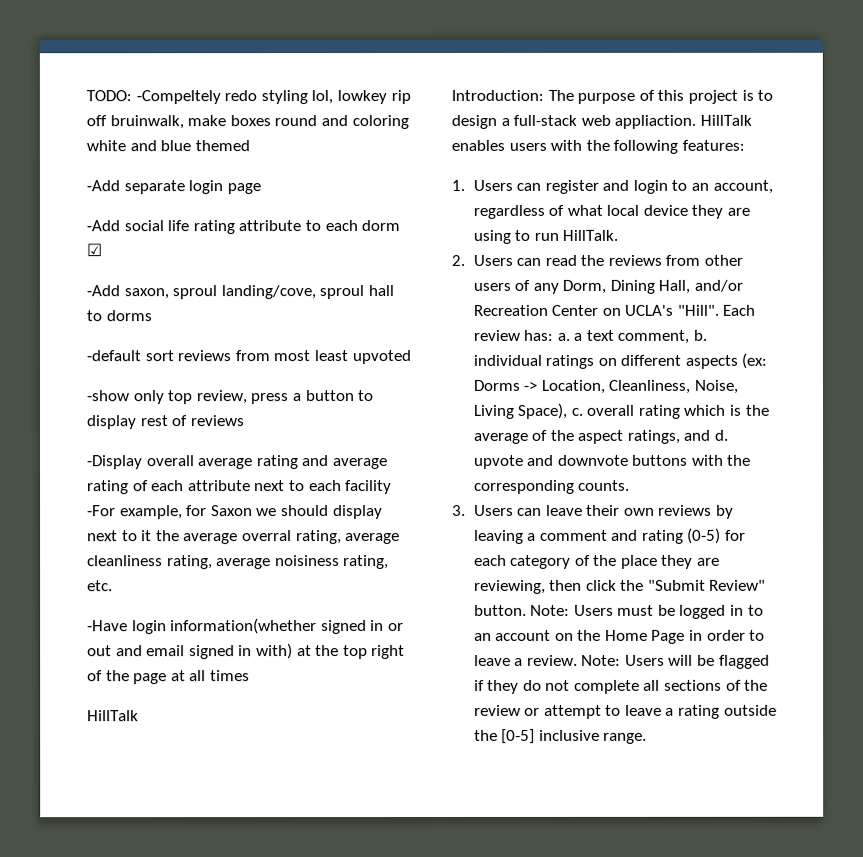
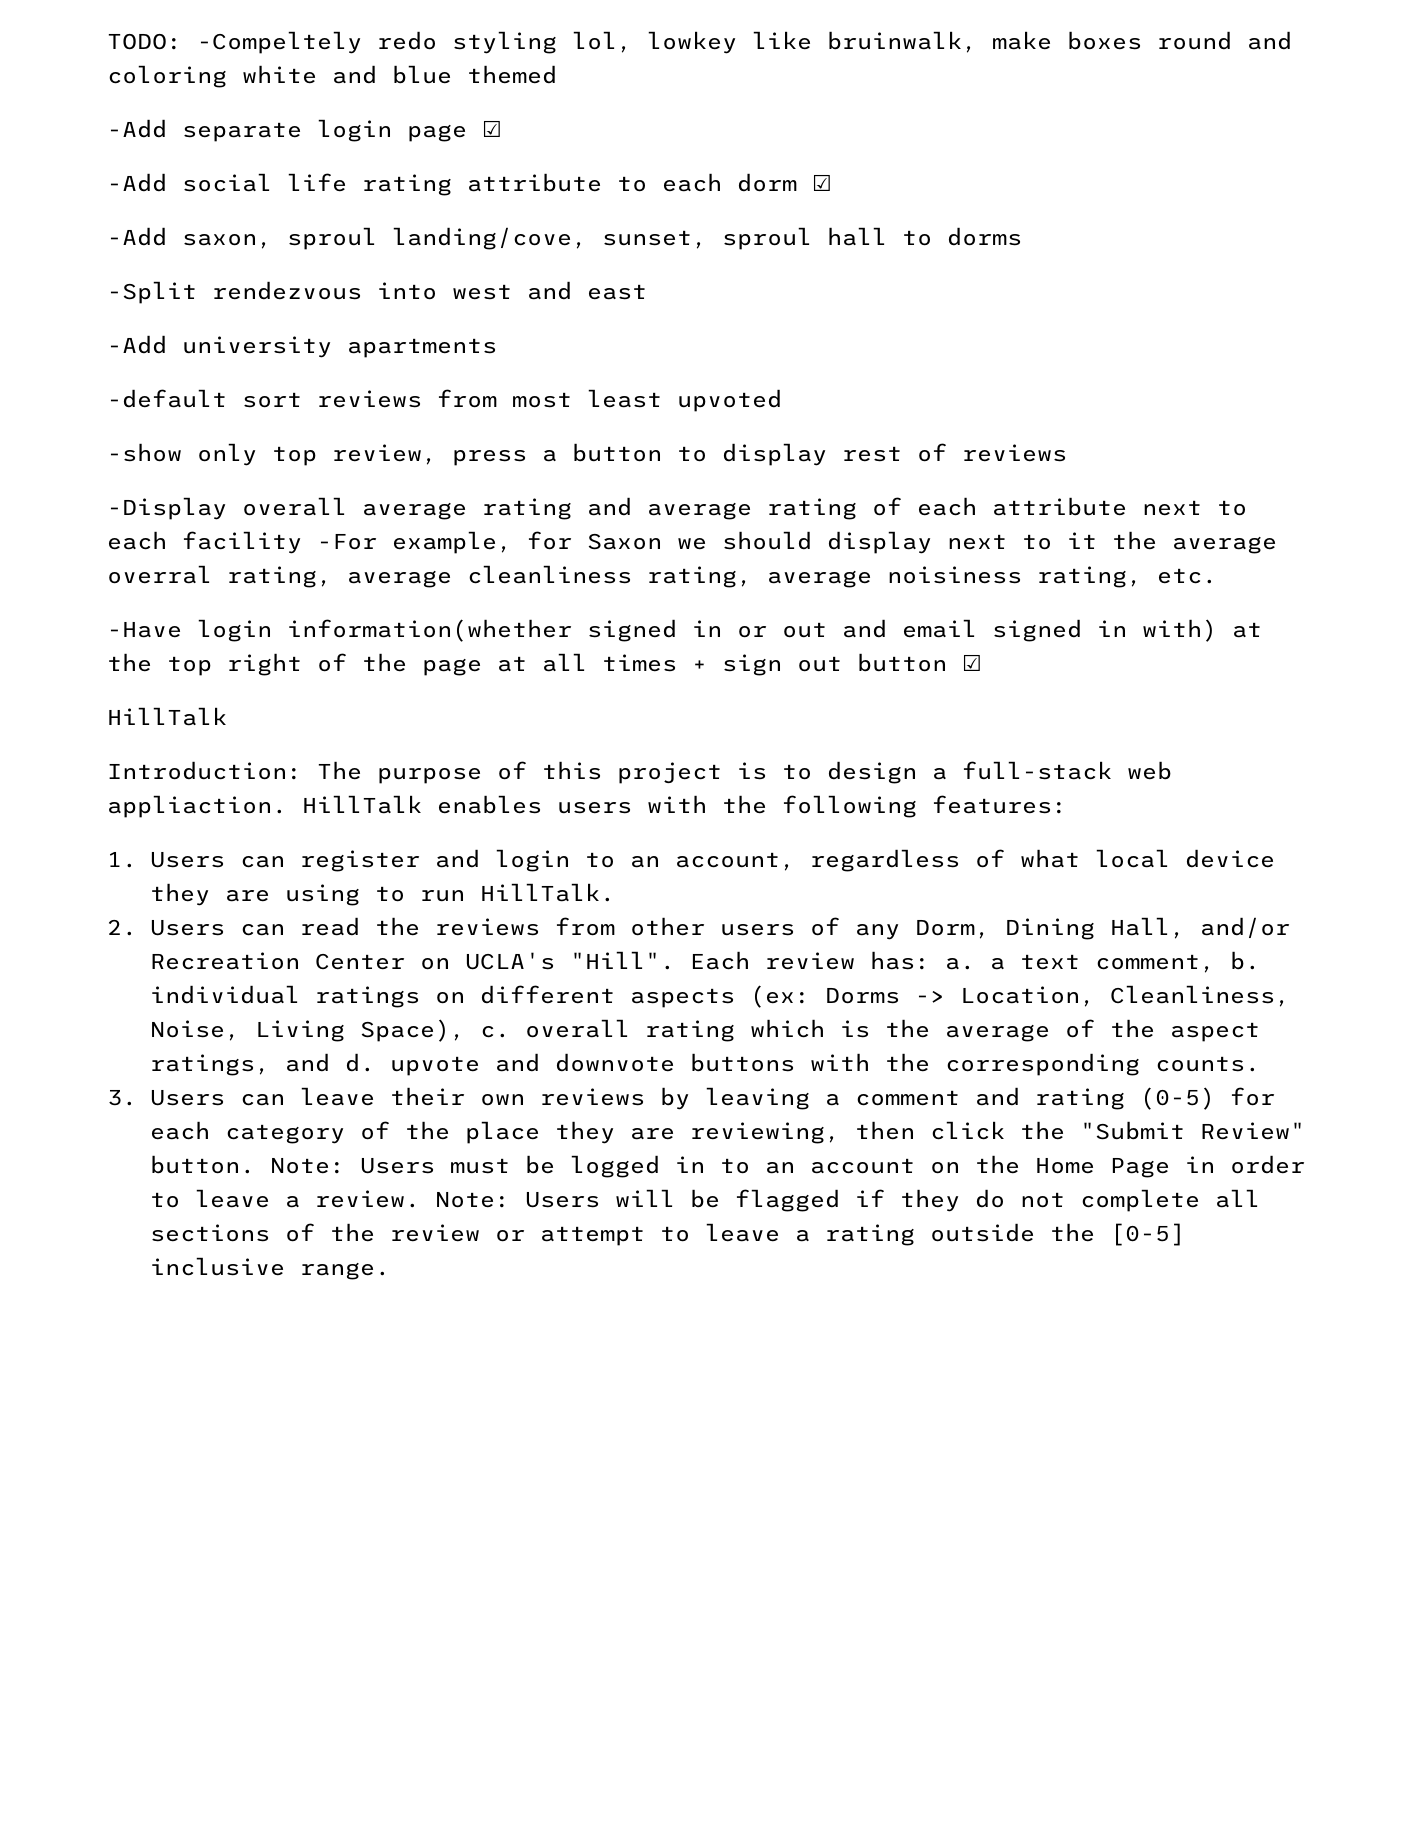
[390,90,411,105] [86,115,107,127] rip off -> [752,31,812,50] like
(261, 189) none -> [482,120,502,137] ☑
(316, 292) none -> [602,230,707,249] sunset,
(152, 316) none -> [107,281,647,304] [107,335,497,358] // -Split rendezvous into west and east // -Add university apartments
(250, 676) none -> [692,653,982,676] + sign out button ☑

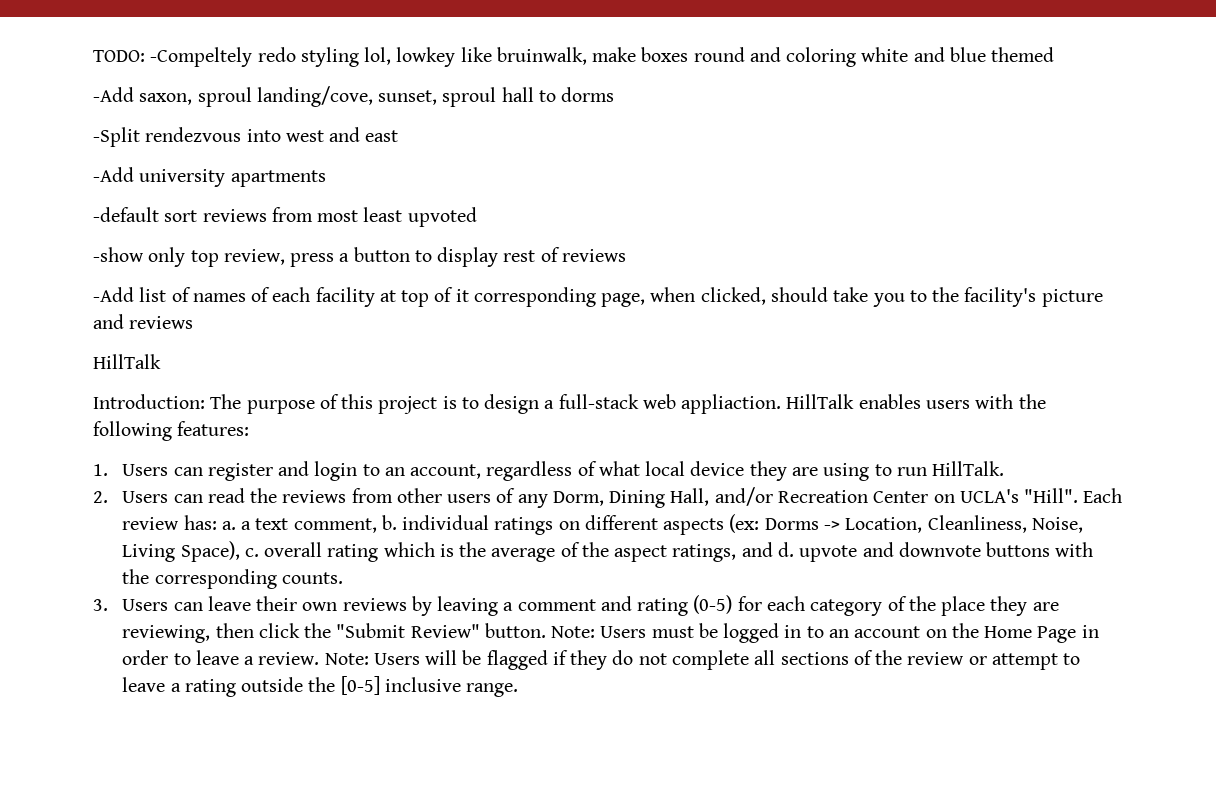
[107,119,502,142] [107,173,832,196] // -Add separate login page ☑ // -Add social life rating attribute to each dorm ☑ -> (1055, 54) none
[107,497,1247,520] [107,531,1277,554] [107,565,1217,588] [107,619,1262,642] [107,653,982,676] -Display overall average rating and average rating of each attribute next to each facility -For example, for Saxon we should display next to it the average overral rating, average cleanliness rating, average noisiness rating, etc. // -Have login information(whether signed in or out and email signed in with) at the top right of the page at all times + sign out button ☑ -> [93,287,1103,307] [93,314,194,329] -Add list of names of each facility at top of it corresponding page, when clicked, should take you to the facility's picture and reviews

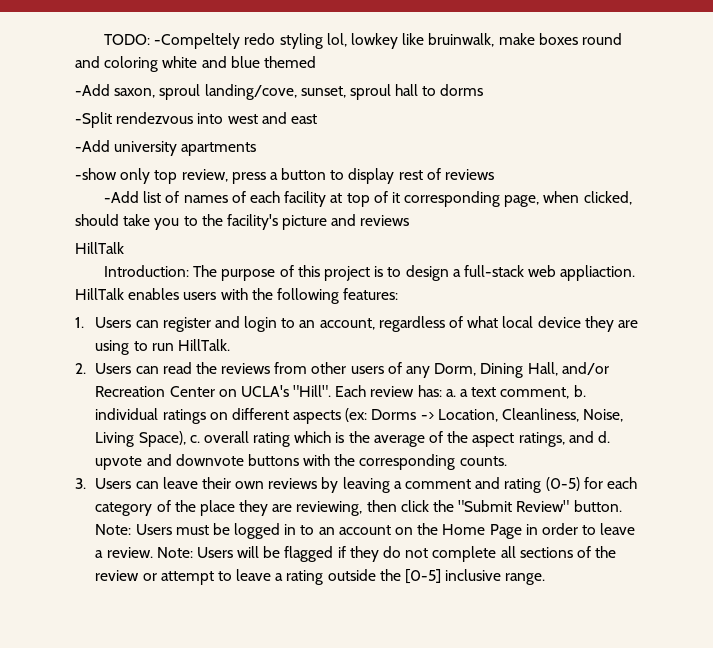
[93,207,477,227] // -default sort reviews from most least upvoted -> (257, 149) none

